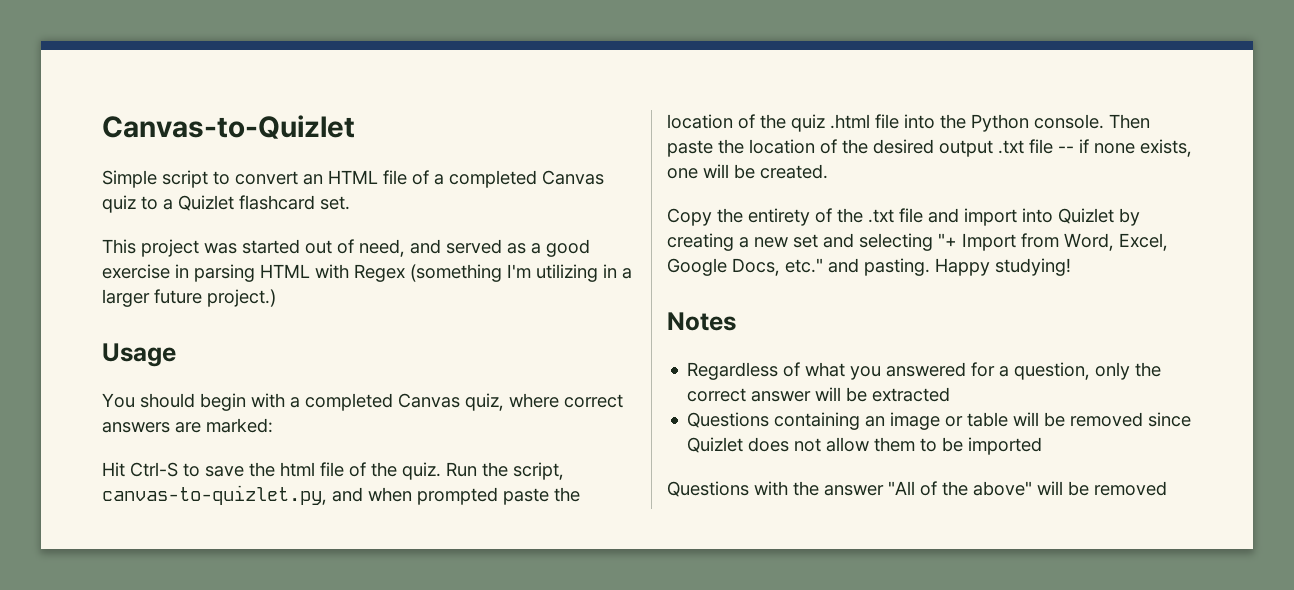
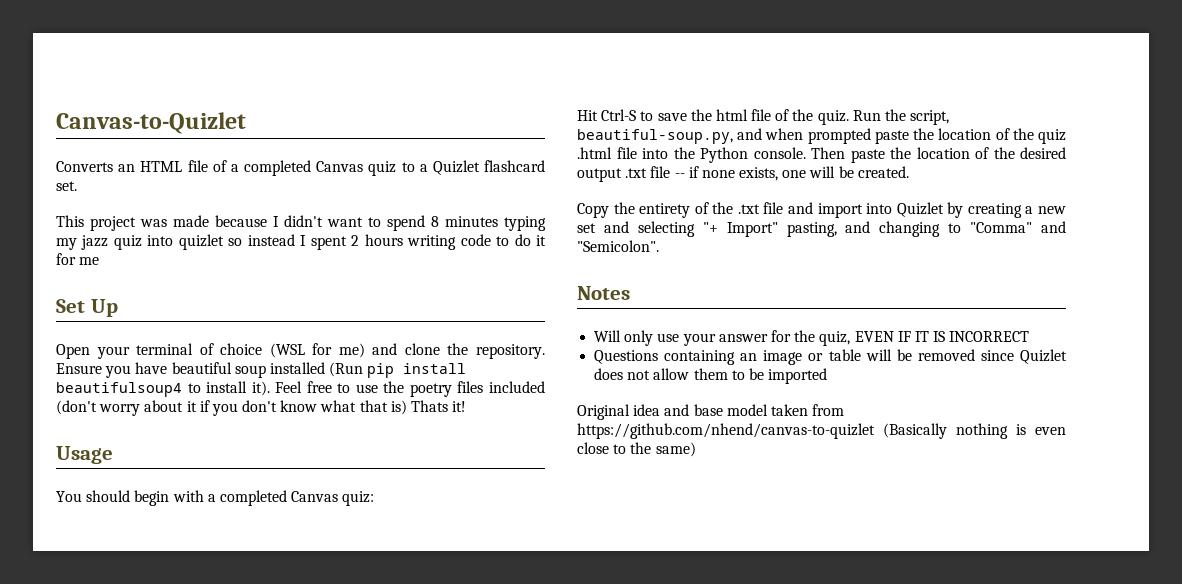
[102,170,298,188] Simple script to convert -> [56,161,113,172] Converts
[242,239,590,257] [102,264,632,282] [102,289,276,307] started out of need, and served as a good exercise in parsing HTML with Regex (something I'm utilizing in a larger future project.) -> [173,215,546,231] [56,234,546,250] [56,253,100,265] [56,299,118,317] [56,343,545,359] [56,362,467,378] [56,381,545,397] [56,400,467,416] made because I didn't want to spend 8 minutes typing my jazz quiz into quizlet so instead I spent 2 hours writing code to do it for me // Set Up // Open your terminal of choice (WSL for me) and clone the repository. Ensure you have beautiful soup installed (Run pip install beautifulsoup4 to install it). Feel free to use the poetry files included (don't worry about it if you don't know what that is) Thats it!
[465,393,623,411] [102,418,273,433] quiz, where correct answers are marked: -> [342,491,375,506] quiz:
[102,485,327,505] canvas-to-quizlet.py, -> [577,129,733,144] beautiful-soup.py,
[962,233,1168,251] [667,258,1071,276] [667,312,736,331] [687,362,1162,380] [687,387,951,402] Import from Word, Excel, Google Docs, etc." and pasting. Happy studying! // Notes // Regardless of what you answered for a question, only the correct answer will be extracted -> [726,221,1066,237] [577,240,659,252] [577,286,630,300] [594,330,1030,346] Import" pasting, and changing to "Comma" and "Semicolon". // Notes // Will only use your answer for the quiz, EVEN IF IT IS INCORRECT
[667,481,1167,497] Questions with the answer "All of the above" will be removed -> [577,404,845,420] [577,423,1066,439] [577,442,696,457] Original idea and base model taken from https://github.com/nhend/canvas-to-quizlet (Basically nothing is even close to the same)

